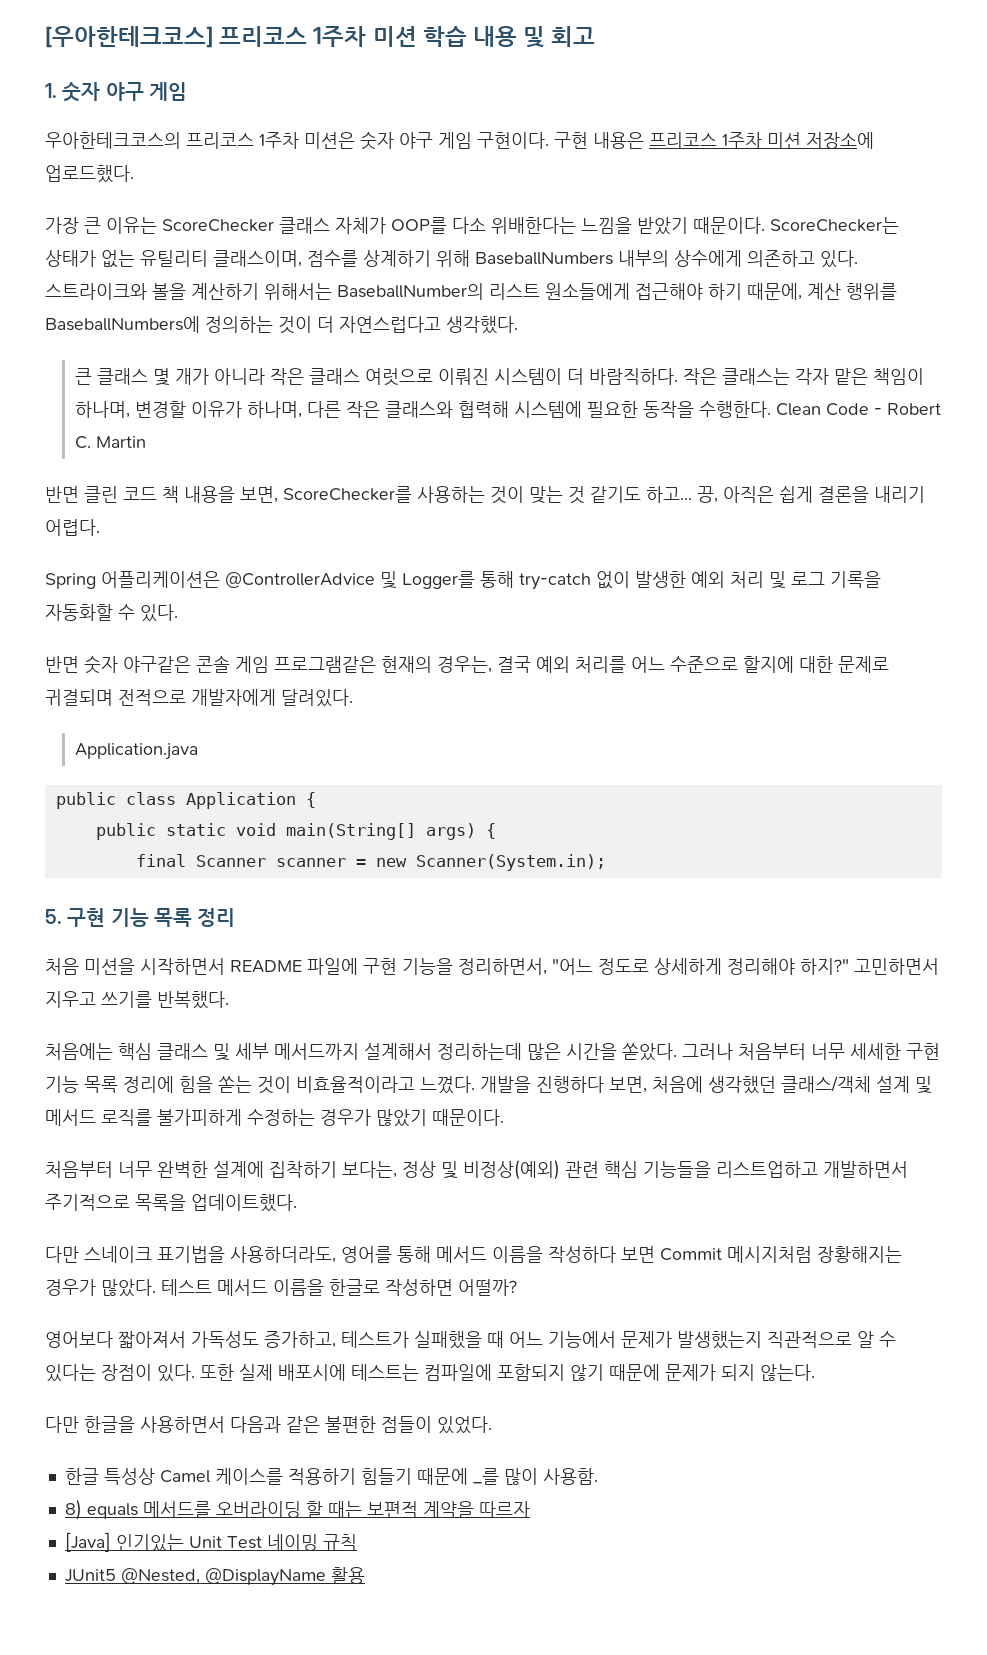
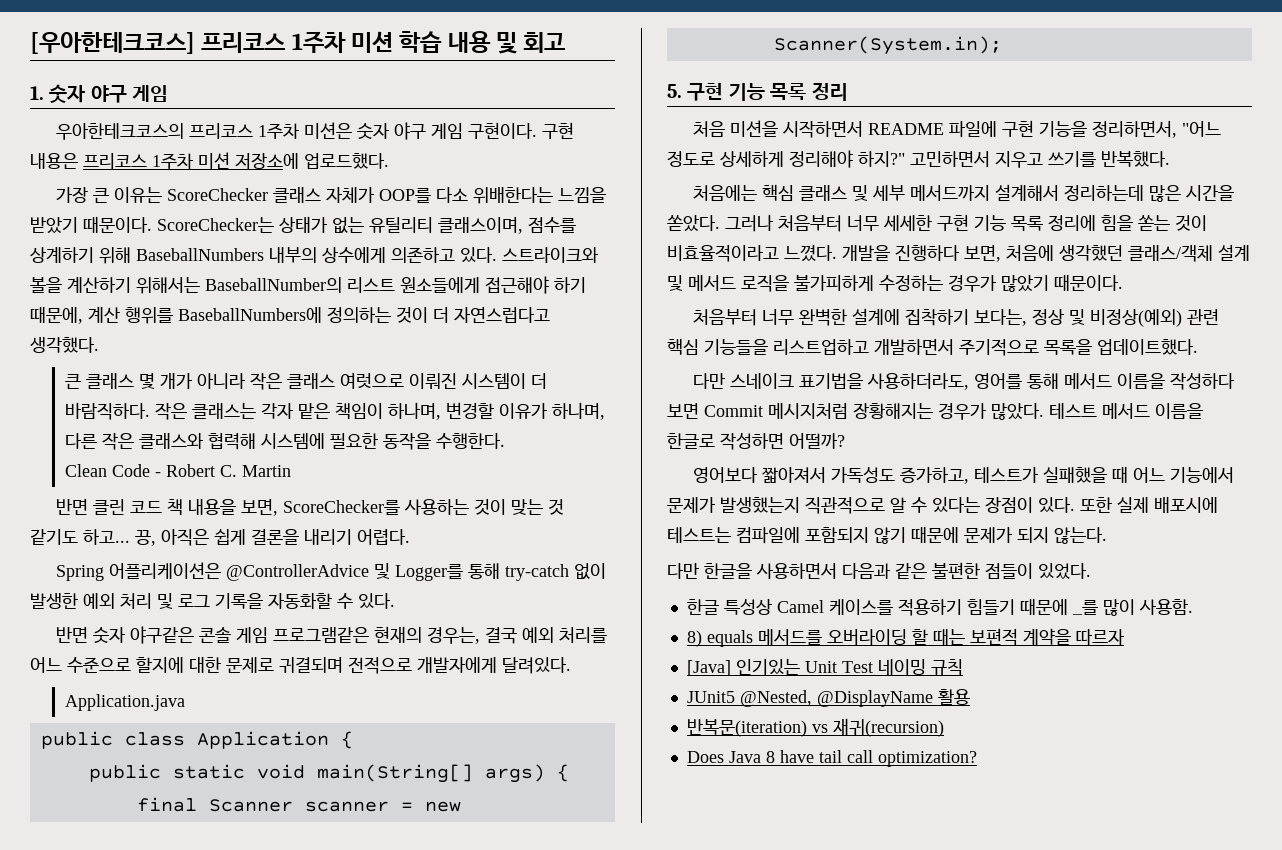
(771, 409) none -> (505, 441) //
[101,1109,152,1126] 로직를 -> [741,275,789,292] 로직을
(365, 1575) none -> [686,718,944,737] [686,750,977,767] // 반복문(iteration) vs 재귀(recursion) // Does Java 8 have tail call optimization?

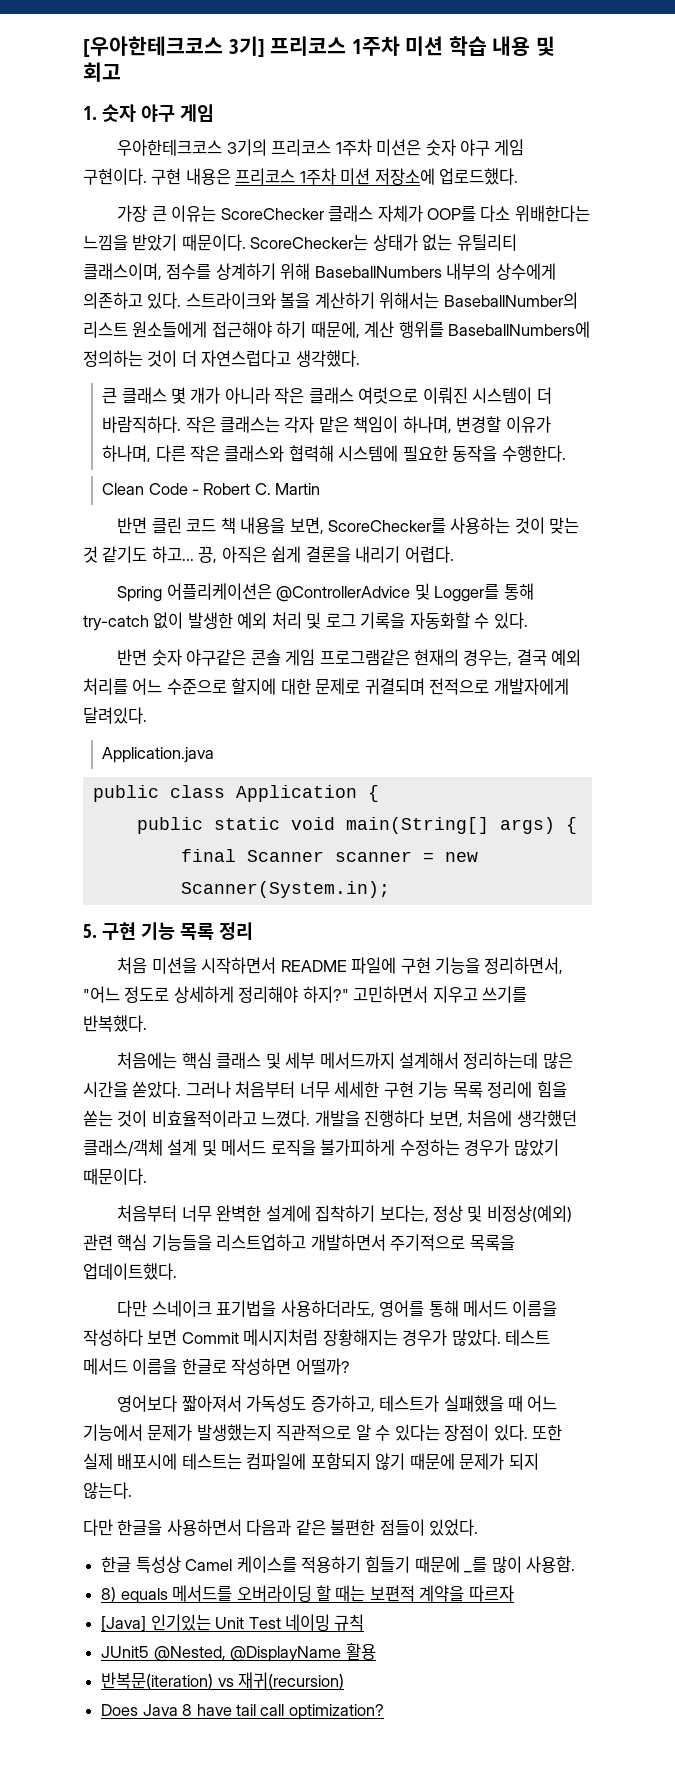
[30,32,195,54] [우아한테크코스] -> [83,36,265,57] [우아한테크코스 3기]
[56,123,185,140] 우아한테크코스의 -> [117,139,267,156] 우아한테크코스 3기의

